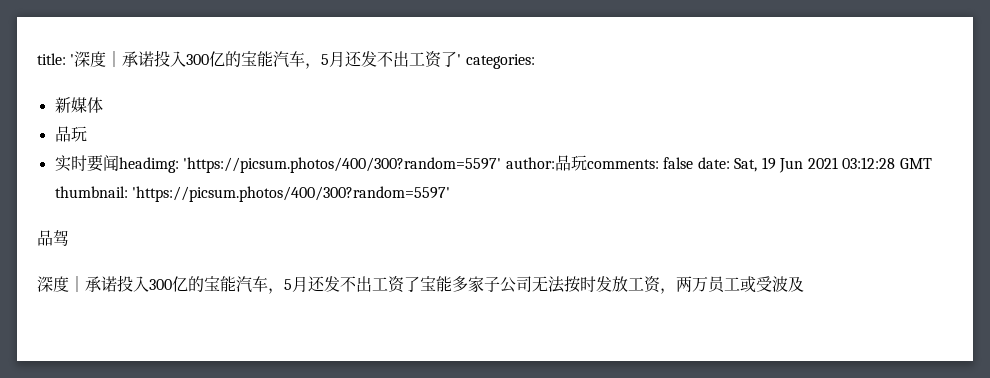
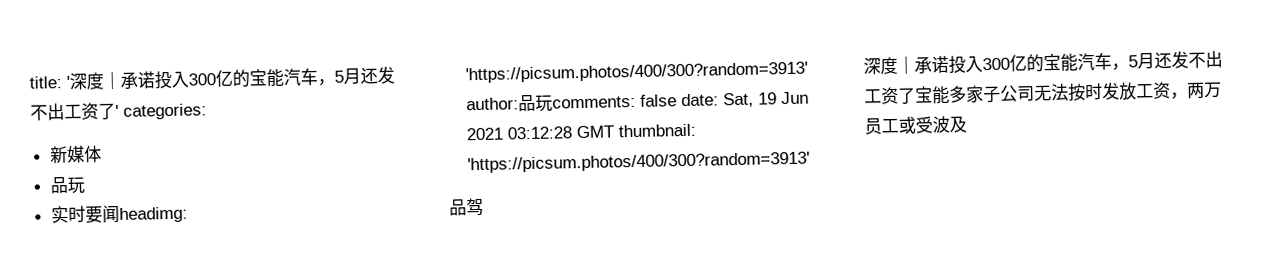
[183,157,502,173] 'https://picsum.photos/400/300?random=5597' -> [464,61,808,84] 'https://picsum.photos/400/300?random=3913'
[131,186,450,202] 'https://picsum.photos/400/300?random=5597' -> [466,151,810,174] 'https://picsum.photos/400/300?random=3913'

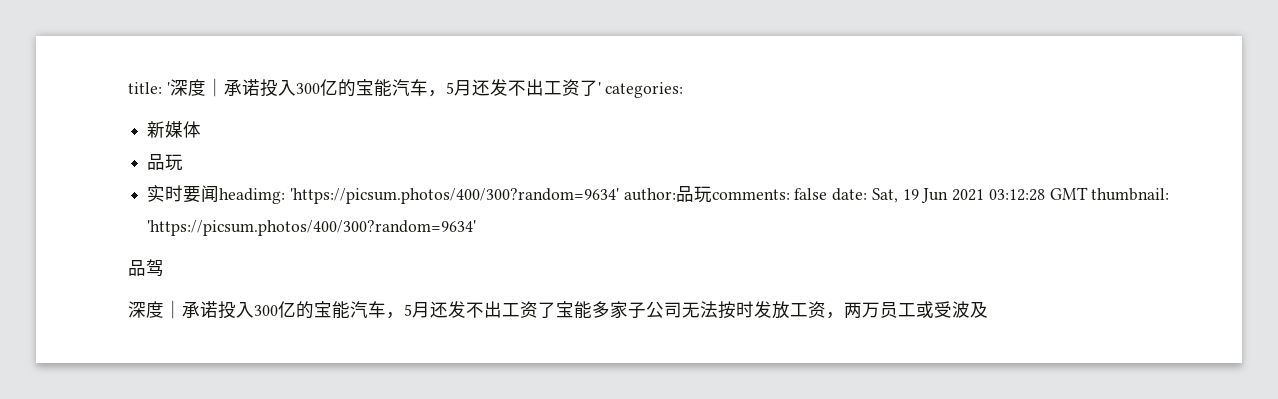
[464,61,808,84] 'https://picsum.photos/400/300?random=3913' -> [289,188,619,204] 'https://picsum.photos/400/300?random=9634'
[466,151,810,174] 'https://picsum.photos/400/300?random=3913' -> [147,220,477,236] 'https://picsum.photos/400/300?random=9634'

